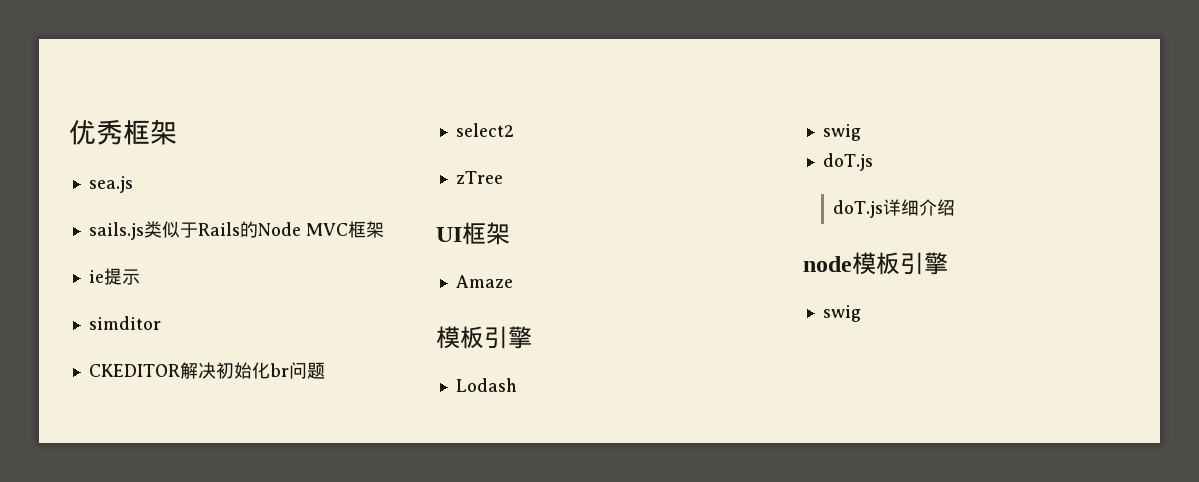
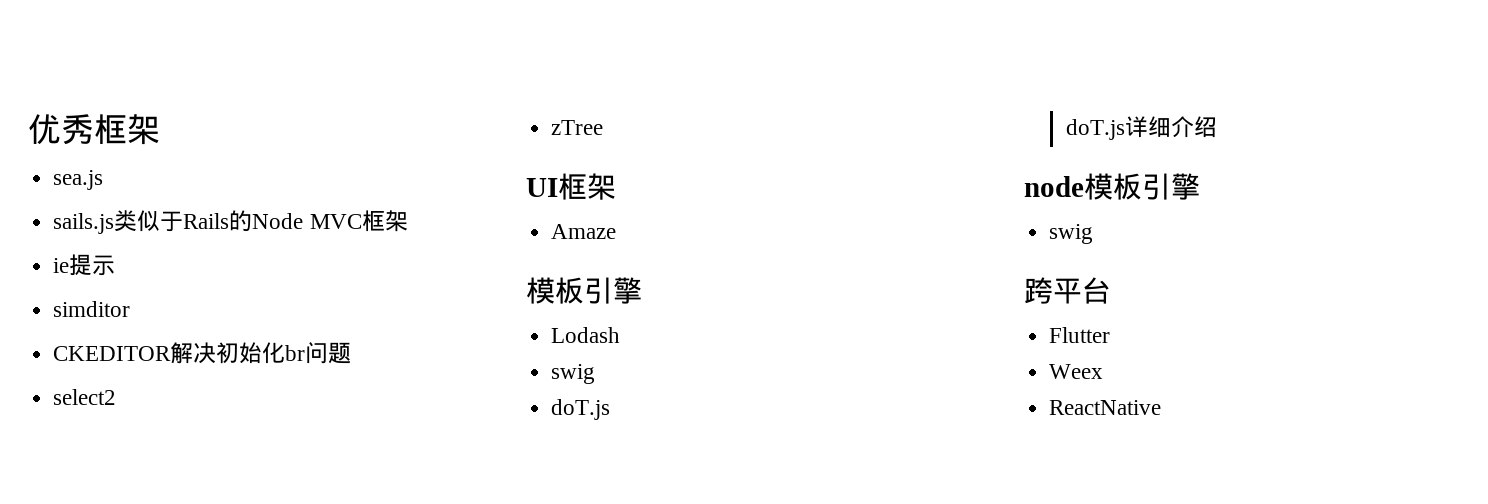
(861, 313) none -> [1024,277,1111,304] [1049,327,1111,343] [1049,364,1104,379] [1049,400,1162,415] // 跨平台 // Flutter // Weex // ReactNative

